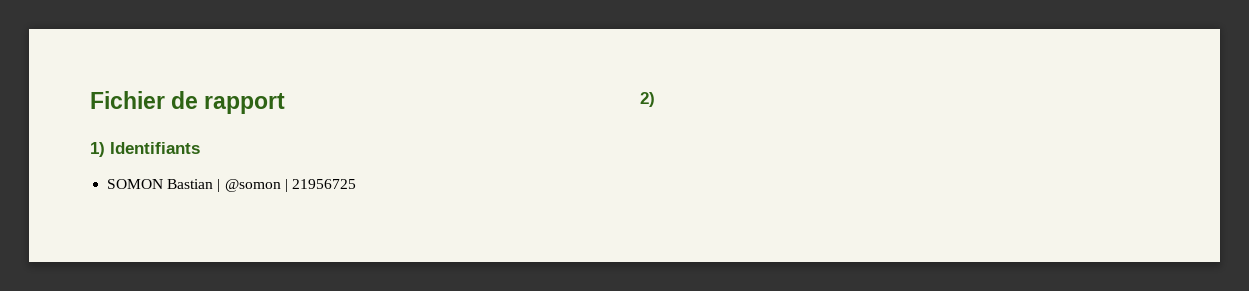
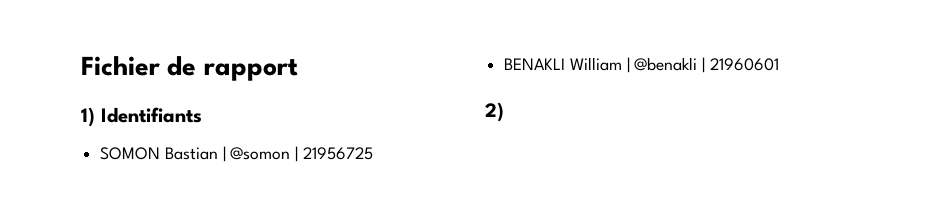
(356, 184) none -> [504,57,779,73] // BENAKLI William | @benakli | 21960601

